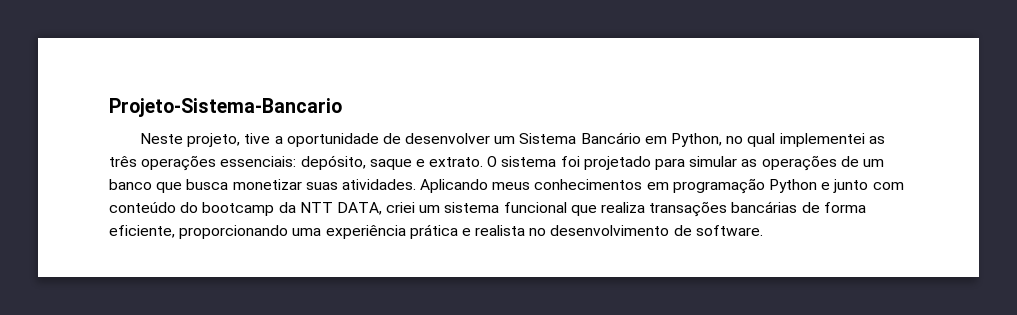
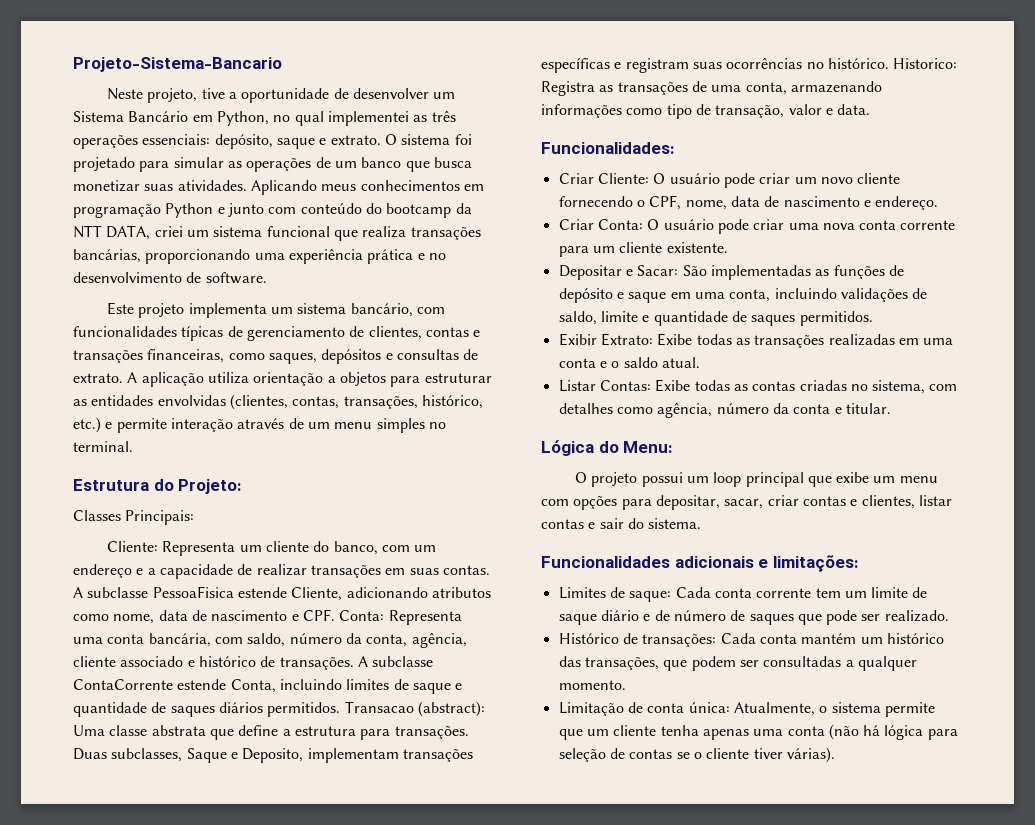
[731,201,866,213] [109,225,175,238] bancárias de forma eficiente, -> [73,249,141,263] bancárias,
[475,225,526,236] realista -> (425, 256) none
(763, 230) none -> [106,302,445,318] [73,326,481,341] [73,349,479,364] [73,372,492,387] [73,394,483,410] [73,417,446,433] [73,441,133,452] [73,479,243,494] [73,510,195,525] [106,541,437,556] [73,564,490,579] [73,586,491,601] [73,609,462,625] [73,633,467,648] [73,656,434,670] [73,679,463,694] [73,701,485,717] [73,725,469,740] [73,748,473,763] [541,58,958,73] [541,81,882,96] [541,104,871,119] [541,142,675,154] [558,173,901,188] [558,195,939,210] [558,219,956,234] [558,242,728,257] [558,265,904,280] [558,288,928,303] [558,311,873,326] [558,333,954,348] [558,357,700,368] [558,379,958,394] [558,403,891,418] [541,440,674,456] [574,472,938,487] [541,495,952,510] [541,518,702,529] [541,555,859,572] [558,587,928,602] [558,610,949,625] [558,633,944,647] [558,656,917,671] [558,680,626,690] [558,702,935,717] [558,724,958,740] [558,747,835,763] // Este projeto implementa um sistema bancário, com funcionalidades típicas de gerenciamento de clientes, contas e transações financeiras, como saques, depósitos e consultas de extrato. A aplicação utiliza orientação a objetos para estruturar as entidades envolvidas (clientes, contas, transações, histórico, etc.) e permite interação através de um menu simples no terminal. // Estrutura do Projeto: // Classes Principais: // Cliente: Representa um cliente do banco, com um endereço e a capacidade de realizar transações em suas contas. A subclasse PessoaFisica estende Cliente, adicionando atributos como nome, data de nascimento e CPF. Conta: Representa uma conta bancária, com saldo, número da conta, agência, cliente associado e histórico de transações. A subclasse ContaCorrente estende Conta, incluindo limites de saque e quantidade de saques diários permitidos. Transacao (abstract): Uma classe abstrata que define a estrutura para transações. Duas subclasses, Saque e Deposito, implementam transações específicas e registram suas ocorrências no histórico. Historico: Registra as transações de uma conta, armazenando informações como tipo de transação, valor e data. // Funcionalidades: // Criar Cliente: O usuário pode criar um novo cliente fornecendo o CPF, nome, data de nascimento e endereço. // Criar Conta: O usuário pode criar uma nova conta corrente para um cliente existente. // Depositar e Sacar: São implementadas as funções de depósito e saque em uma conta, incluindo validações de saldo, limite e quantidade de saques permitidos. // Exibir Extrato: Exibe todas as transações realizadas em uma conta e o saldo atual. // Listar Contas: Exibe todas as contas criadas no sistema, com detalhes como agência, número da conta e titular. // Lógica do Menu: // O projeto possui um loop principal que exibe um menu com opções para depositar, sacar, criar contas e clientes, listar contas e sair do sistema. // Funcionalidades adicionais e limitações: // Limites de saque: Cada conta corrente tem um limite de saque diário e de número de saques que pode ser realizado. // Histórico de transações: Cada conta mantém um histórico das transações, que podem ser consultadas a qualquer momento. // Limitação de conta única: Atualmente, o sistema permite que um cliente tenha apenas uma conta (não há lógica para seleção de contas se o cliente tiver várias).

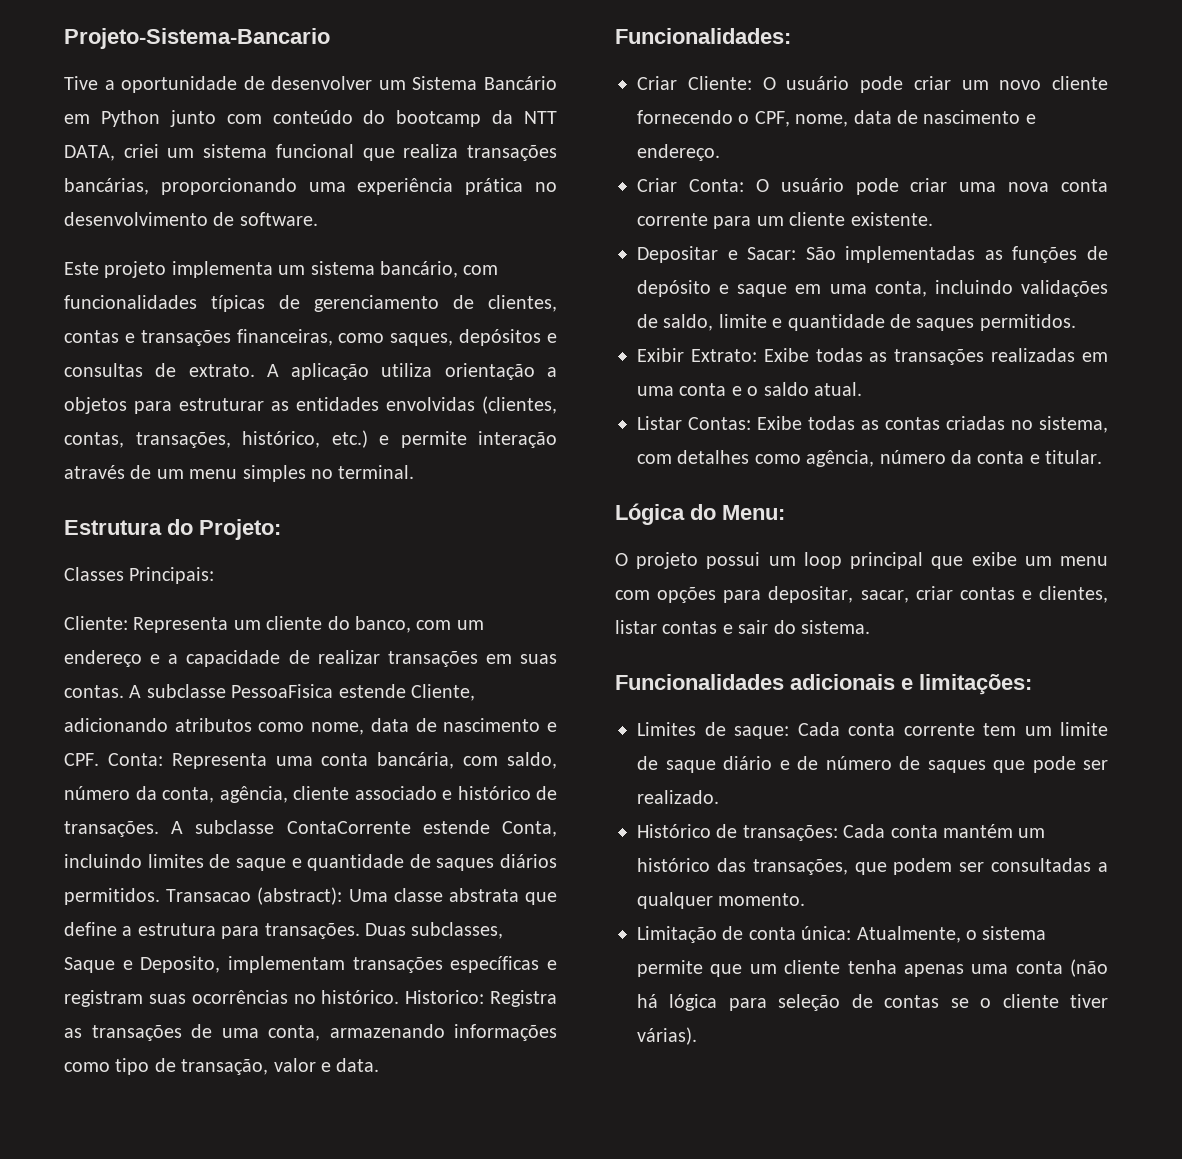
[106,88,225,103] Neste projeto, tive -> [64,76,98,90] Tive
[216,111,456,126] [73,134,472,149] [73,157,472,172] [73,180,484,195] [73,203,225,218] Python, no qual implementei as três operações essenciais: depósito, saque e extrato. O sistema foi projetado para simular as operações de um banco que busca monetizar suas atividades. Aplicando meus conhecimentos em programação Python e -> [100,110,160,127] Python
[417,253,425,260] e -> (524, 186) none

